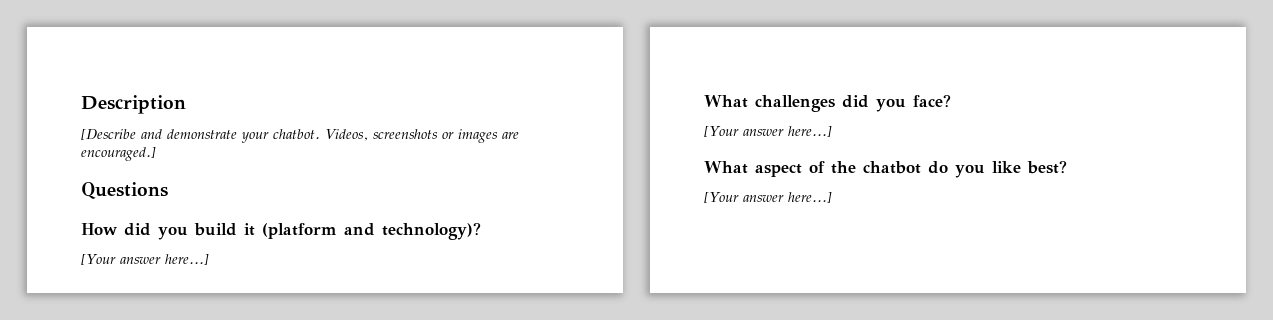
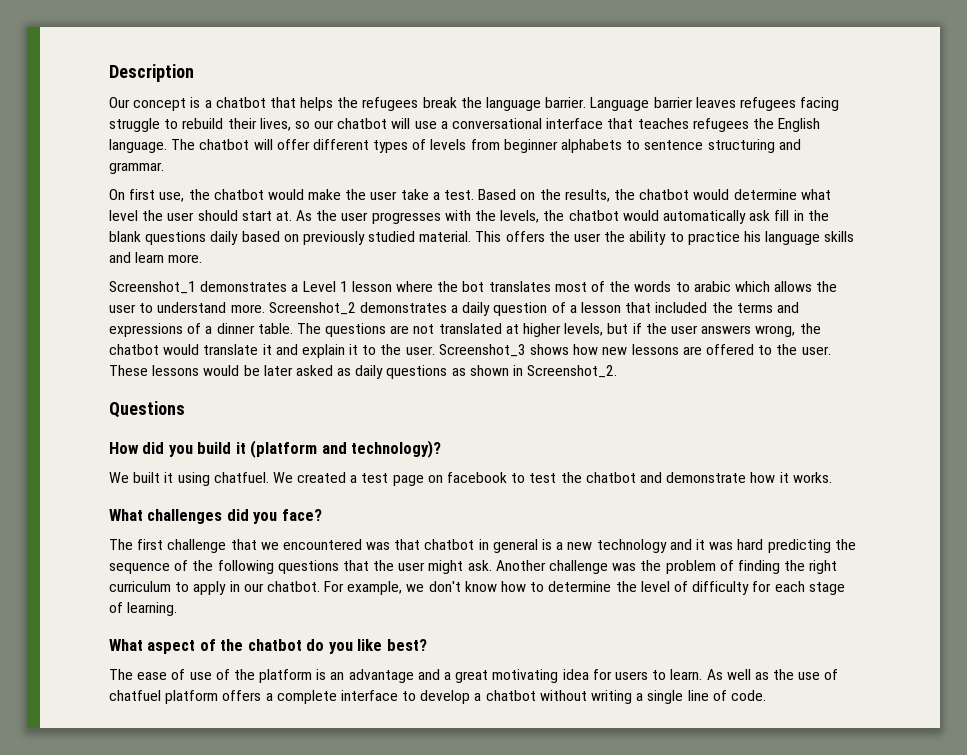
[81,129,519,143] [81,147,156,161] [Describe and demonstrate your chatbot. Videos, screenshots or images are encouraged.] -> [109,97,840,111] [109,118,821,132] [109,139,801,153] [109,162,164,174] [109,189,831,202] [109,210,829,224] [109,231,855,245] [109,252,203,263] [109,281,838,294] [109,302,799,316] [109,323,821,337] [109,344,831,358] [109,365,618,379] Our concept is a chatbot that helps the refugees break the language barrier. Language barrier leaves refugees facing struggle to rebuild their lives, so our chatbot will use a conversational interface that teaches refugees the English language. The chatbot will offer different types of levels from beginner alphabets to sentence structuring and grammar. // On first use, the chatbot would make the user take a test. Based on the results, the chatbot would determine what level the user should start at. As the user progresses with the levels, the chatbot would automatically ask fill in the blank questions daily based on previously studied material. This offers the user the ability to practice his language skills and learn more. // Screenshot_1 demonstrates a Level 1 lesson where the bot translates most of the words to arabic which allows the user to understand more. Screenshot_2 demonstrates a daily question of a lesson that included the terms and expressions of a dinner table. The questions are not translated at higher levels, but if the user answers wrong, the chatbot would translate it and explain it to the user. Screenshot_3 shows how new lessons are offered to the user. These lessons would be later asked as daily questions as shown in Screenshot_2.
[81,254,209,265] [Your answer here...] -> [109,472,832,486] We built it using chatfuel. We created a test page on facebook to test the chatbot and demonstrate how it works.
[704,126,832,137] [Your answer here...] -> [109,539,856,553] [109,560,838,574] [109,581,845,595] [109,602,178,616] The first challenge that we encountered was that chatbot in general is a new technology and it was hard predicting the sequence of the following questions that the user might ask. Another challenge was the problem of finding the right curriculum to apply in our chatbot. For example, we don't know how to determine the level of difficulty for each stage of learning.
[704,192,832,203] [Your answer here...] -> [109,669,839,683] [109,690,766,704] The ease of use of the platform is an advantage and a great motivating idea for users to learn. As well as the use of chatfuel platform offers a complete interface to develop a chatbot without writing a single line of code.

